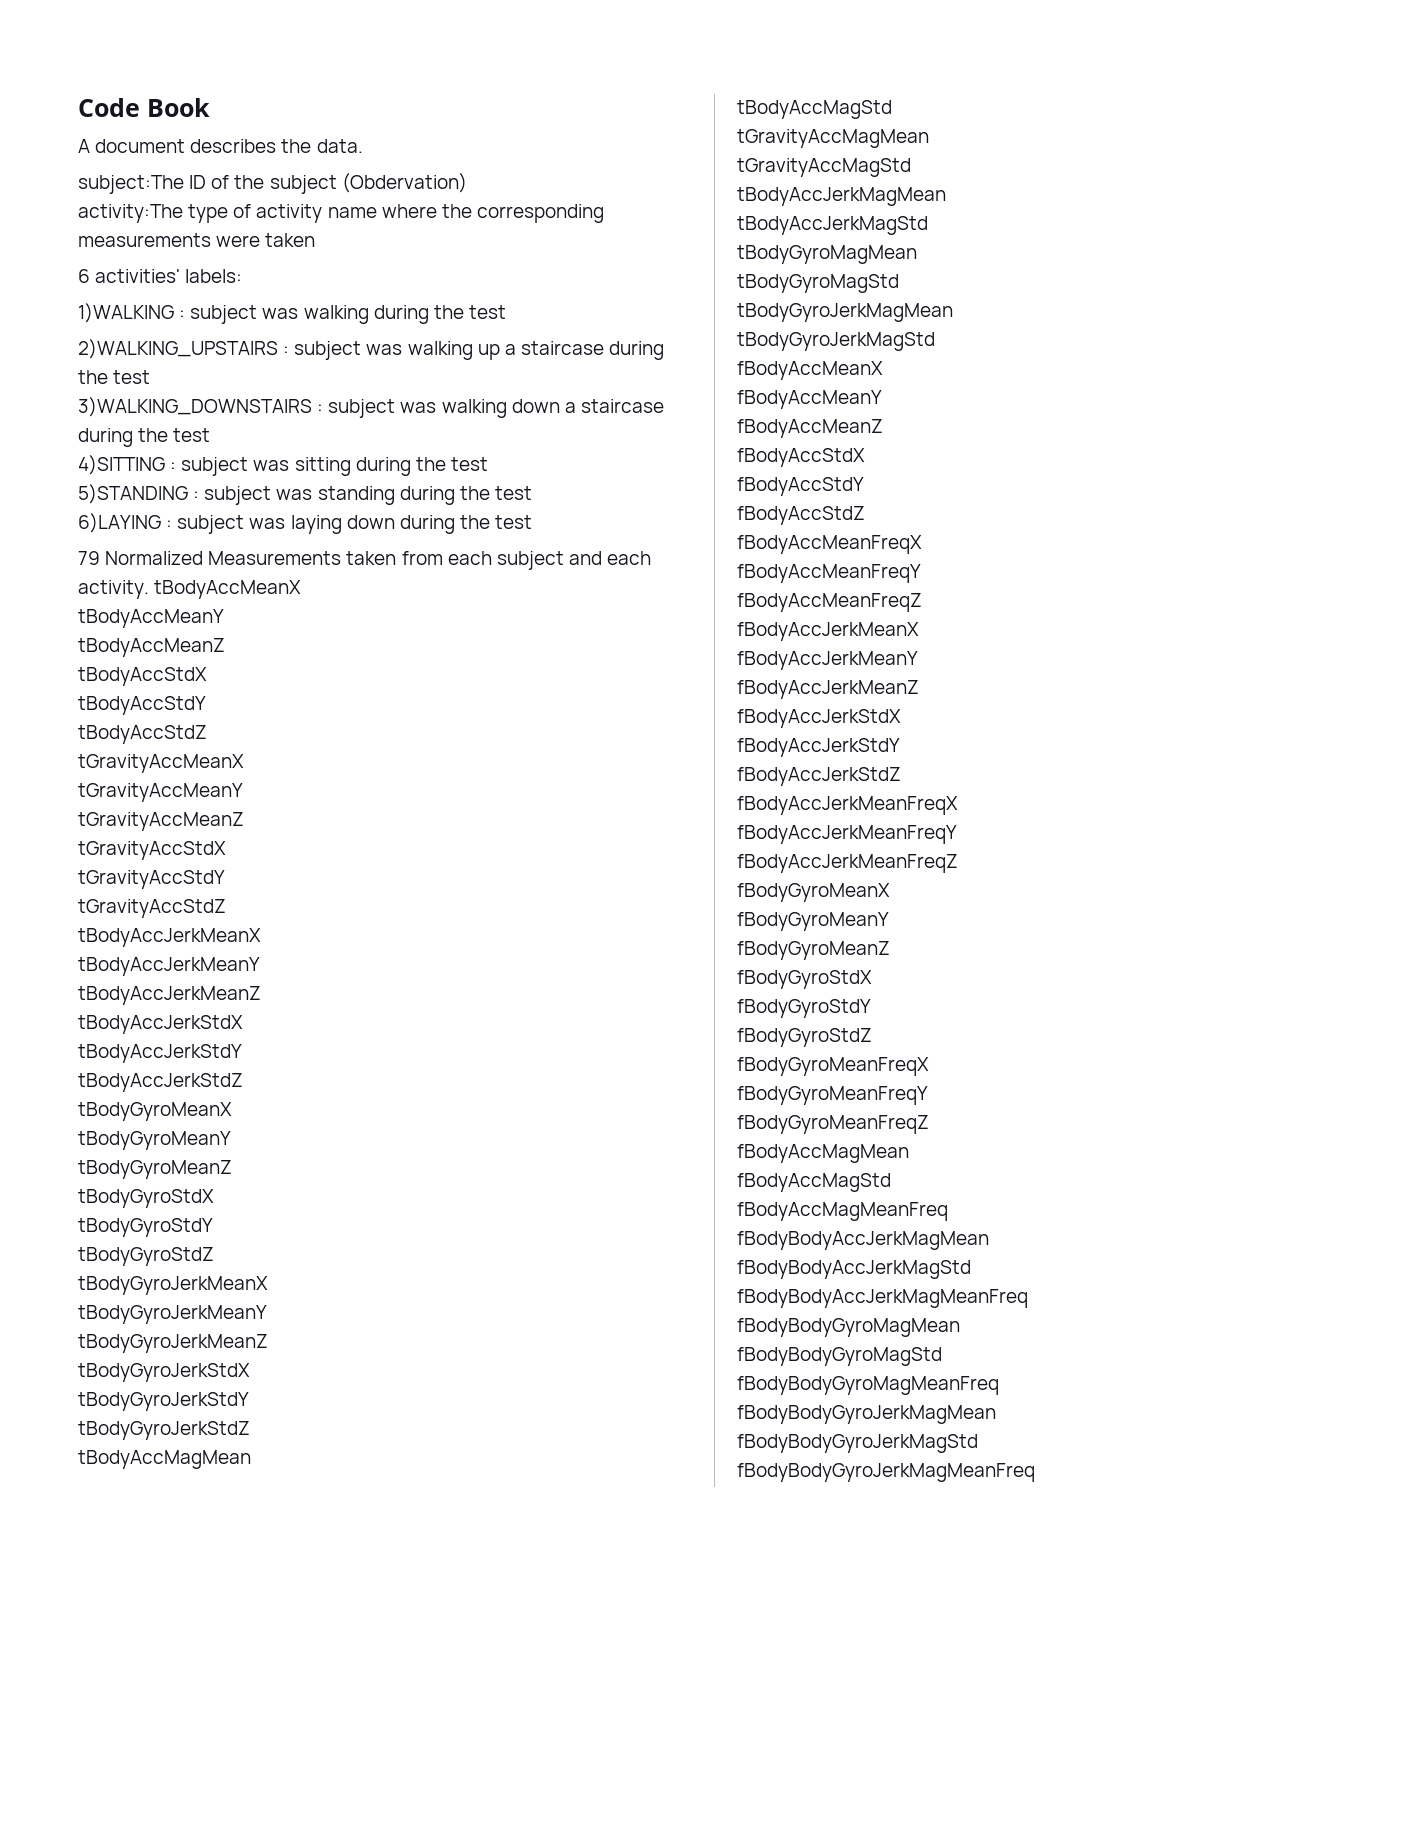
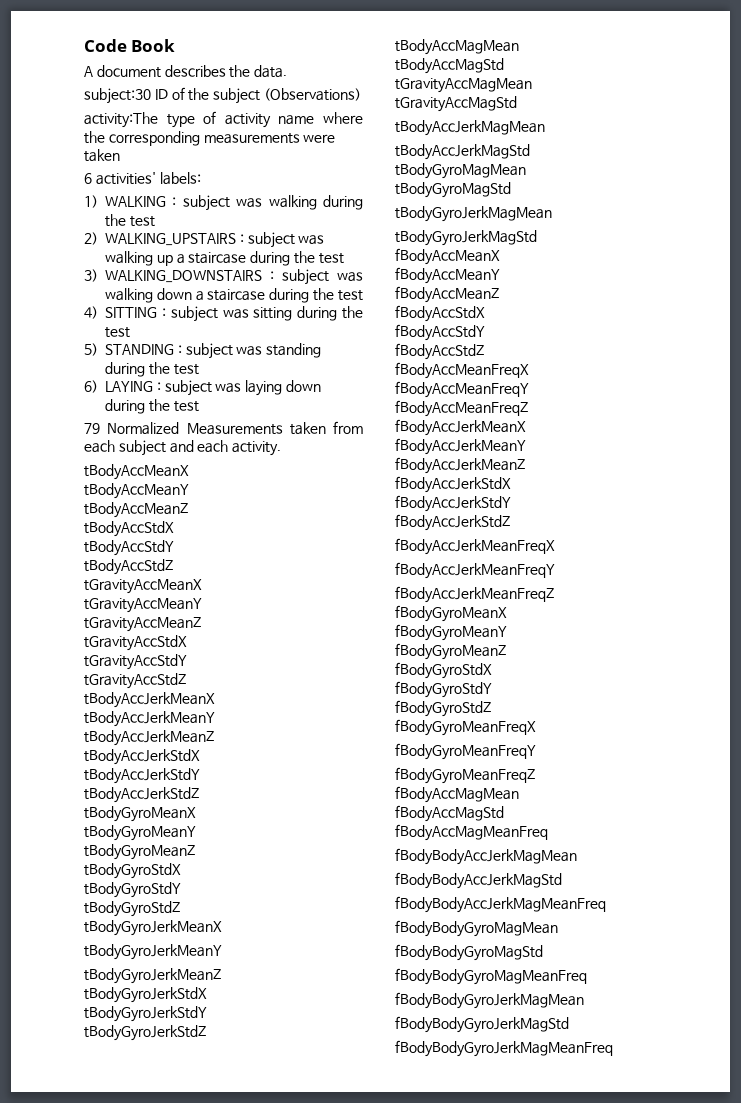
[78,175,184,194] subject:The -> [84,88,151,104] subject:30
[341,173,467,193] (Obdervation) -> [263,88,361,101] (Observations)
[78,303,174,323] 1)WALKING -> [84,195,166,208] 1) WALKING
[78,339,278,359] 2)WALKING_UPSTAIRS -> [84,232,236,246] 2) WALKING_UPSTAIRS
[78,397,312,417] 3)WALKING_DOWNSTAIRS -> [84,269,262,283] 3) WALKING_DOWNSTAIRS
[78,455,165,475] 4)SITTING -> [84,306,157,319] 4) SITTING
[78,484,188,504] 5)STANDING -> [84,343,174,356] 5) STANDING
[78,513,161,533] 6)LAYING -> [84,380,153,393] 6) LAYING
(149, 589) none -> (282, 448) //

